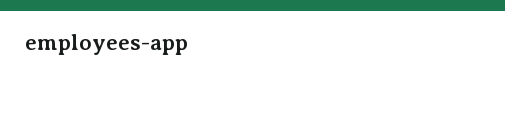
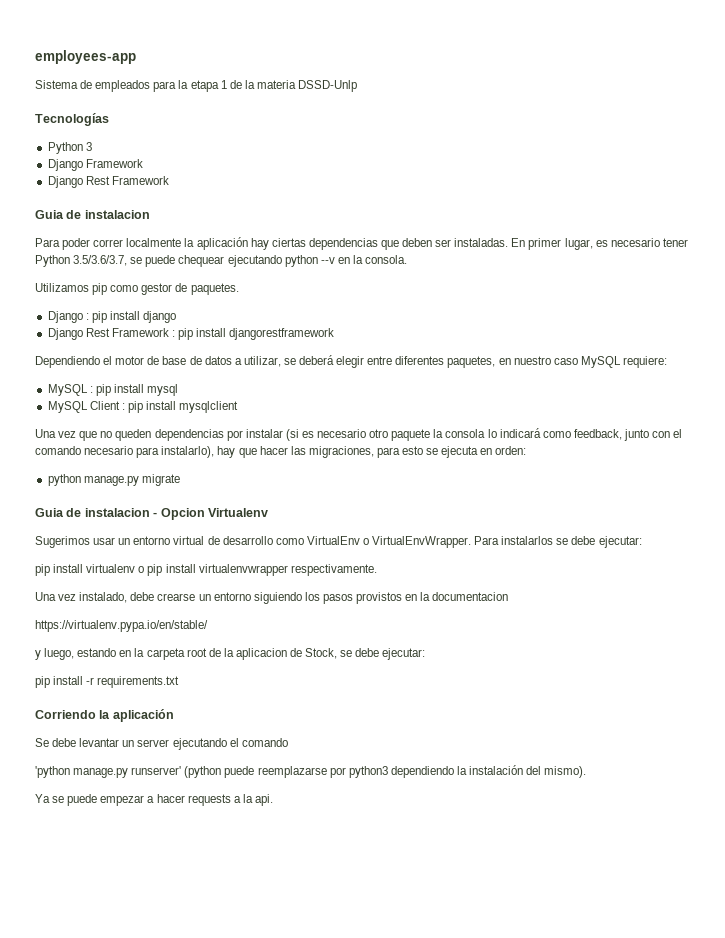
(188, 44) none -> [35,80,358,92] [35,113,109,126] [47,142,92,154] [47,159,143,171] [47,176,169,188] [35,210,150,219] [35,237,688,250] [35,255,408,267] [35,283,239,295] [47,311,177,323] [47,328,335,340] [35,355,667,368] [47,384,179,396] [47,401,239,413] [35,428,683,441] [35,446,527,458] [47,474,180,486] [35,508,268,520] [35,536,642,548] [35,564,377,576] [35,592,509,604] [35,620,208,632] [35,648,426,660] [35,676,180,688] [35,709,174,722] [35,738,288,750] [35,765,587,778] [35,794,273,806] // Sistema de empleados para la etapa 1 de la materia DSSD-Unlp // Tecnologías // Python 3 // Django Framework // Django Rest Framework // Guia de instalacion // Para poder correr localmente la aplicación hay ciertas dependencias que deben ser instaladas. En primer lugar, es necesario tener Python 3.5/3.6/3.7, se puede chequear ejecutando python --v en la consola. // Utilizamos pip como gestor de paquetes. // Django : pip install django // Django Rest Framework : pip install djangorestframework // Dependiendo el motor de base de datos a utilizar, se deberá elegir entre diferentes paquetes, en nuestro caso MySQL requiere: // MySQL : pip install mysql // MySQL Client : pip install mysqlclient // Una vez que no queden dependencias por instalar (si es necesario otro paquete la consola lo indicará como feedback, junto con el comando necesario para instalarlo), hay que hacer las migraciones, para esto se ejecuta en orden: // python manage.py migrate // Guia de instalacion - Opcion Virtualenv // Sugerimos usar un entorno virtual de desarrollo como VirtualEnv o VirtualEnvWrapper. Para instalarlos se debe ejecutar: // pip install virtualenv o pip install virtualenvwrapper respectivamente. // Una vez instalado, debe crearse un entorno siguiendo los pasos provistos en la documentacion // https://virtualenv.pypa.io/en/stable/ // y luego, estando en la carpeta root de la aplicacion de Stock, se debe ejecutar: // pip install -r requirements.txt // Corriendo la aplicación // Se debe levantar un server ejecutando el comando // 'python manage.py runserver' (python puede reemplazarse por python3 dependiendo la instalación del mismo). // Ya se puede empezar a hacer requests a la api.

